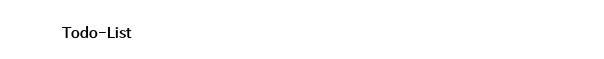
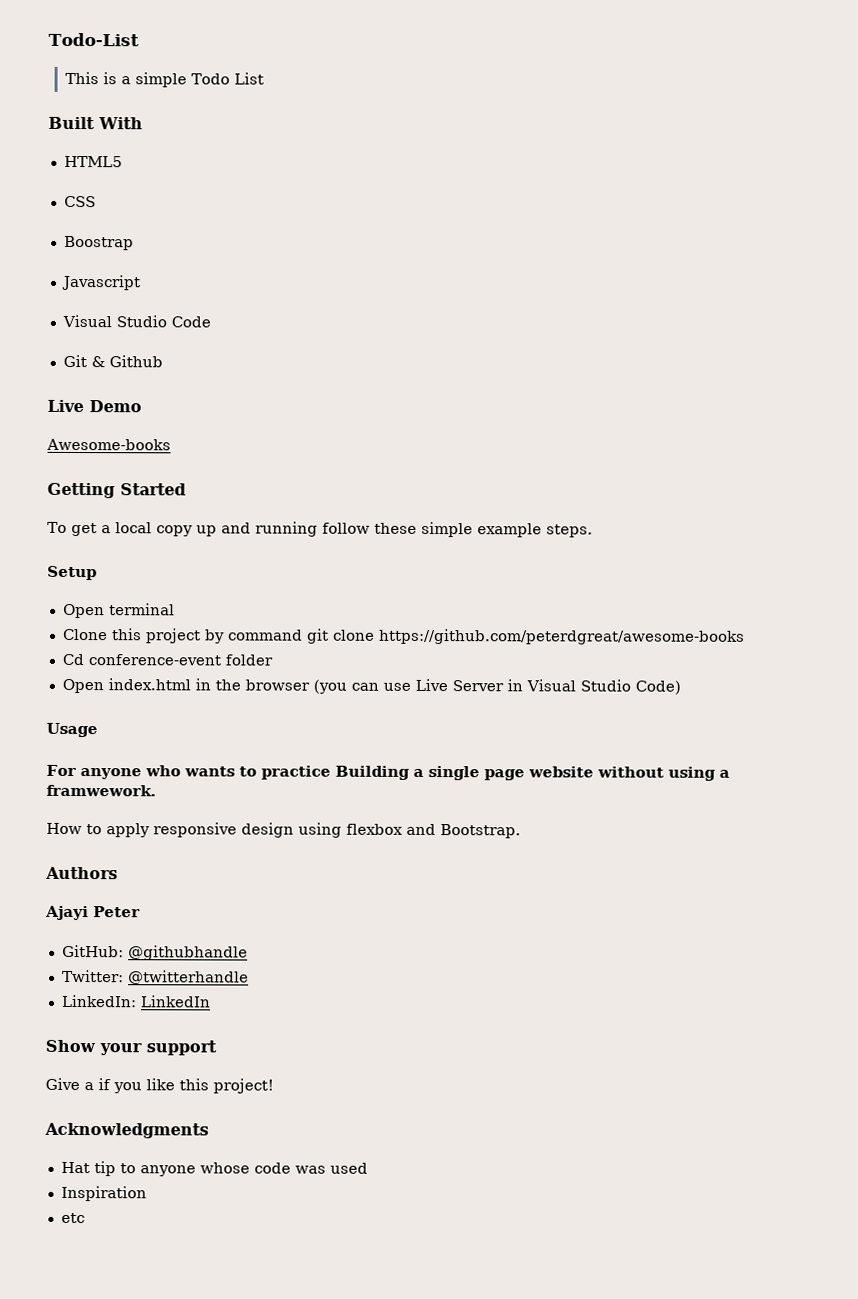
(132, 32) none -> [64,71,264,88] [48,116,143,130] [63,155,123,168] [63,195,96,208] [63,235,134,251] [61,274,141,291] [61,314,211,328] [62,354,163,368] [47,399,142,413] [46,438,171,451] [47,482,186,499] [47,521,593,538] [47,565,97,581] [62,603,175,619] [62,628,745,645] [61,653,273,666] [61,678,681,695] [46,722,98,738] [46,764,730,781] [46,784,156,797] [46,822,521,839] [45,866,118,880] [45,905,141,921] [61,944,248,961] [61,969,249,985] [61,994,211,1008] [45,1039,217,1056] [45,1077,274,1094] [44,1122,209,1139] [60,1161,368,1177] [60,1185,147,1202] [60,1212,85,1224] // This is a simple Todo List // Built With // HTML5 // CSS // Boostrap // Javascript // Visual Studio Code // Git & Github // Live Demo // Awesome-books // Getting Started // To get a local copy up and running follow these simple example steps. // Setup // Open terminal // Clone this project by command git clone https://github.com/peterdgreat/awesome-books // Cd conference-event folder // Open index.html in the browser (you can use Live Server in Visual Studio Code) // Usage // For anyone who wants to practice Building a single page website without using a framwework. // How to apply responsive design using flexbox and Bootstrap. // Authors // Ajayi Peter // GitHub: @githubhandle // Twitter: @twitterhandle // LinkedIn: LinkedIn // Show your support // Give a if you like this project! // Acknowledgments // Hat tip to anyone whose code was used // Inspiration // etc

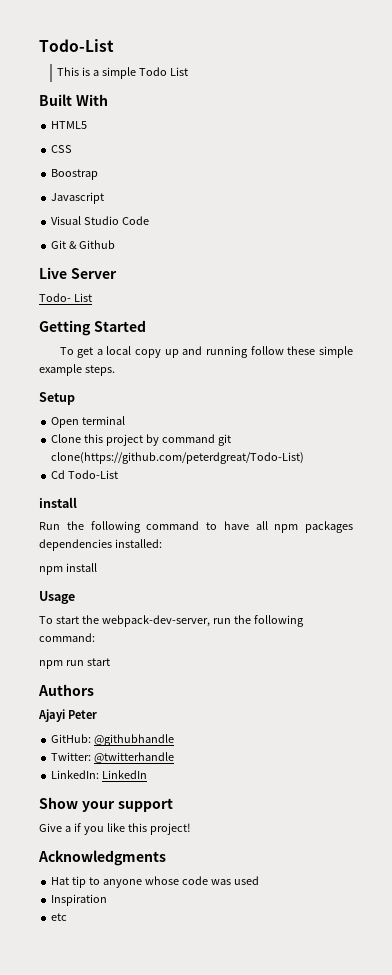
[89,400,142,413] [46,438,171,451] Demo // Awesome-books -> [70,268,117,279] [39,293,92,302] Server // Todo- List
[332,628,745,645] clone https://github.com/peterdgreat/awesome-books -> [51,452,305,464] clone(https://github.com/peterdgreat/Todo-List)
[87,654,273,666] [61,678,681,695] [46,722,98,738] [46,764,730,781] [46,784,156,797] [46,822,521,839] conference-event folder // Open index.html in the browser (you can use Live Server in Visual Studio Code) // Usage // For anyone who wants to practice Building a single page website without using a framwework. // How to apply responsive design using flexbox and Bootstrap. -> [68,470,119,479] [39,497,77,508] [39,521,353,533] [39,539,162,551] [39,563,97,575] [39,591,75,604] [39,615,304,627] [39,633,95,642] [39,658,110,669] Todo-List // install // Run the following command to have all npm packages dependencies installed: // npm install // Usage // To start the webpack-dev-server, run the following command: // npm run start

